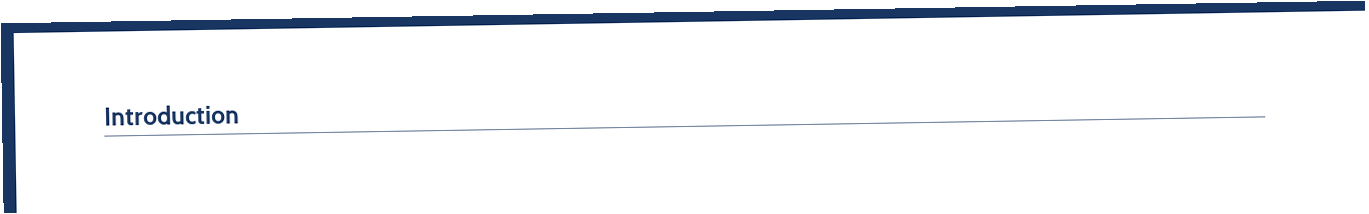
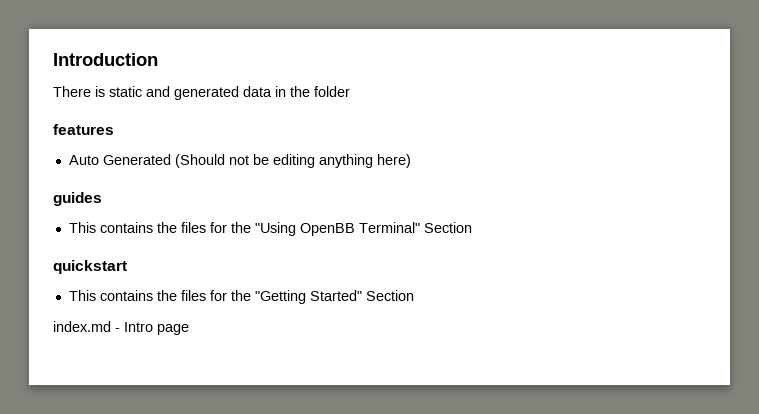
(240, 115) none -> [53,86,350,100] [53,124,114,135] [68,154,411,168] [53,192,102,206] [68,222,472,236] [53,260,127,274] [68,290,414,304] [53,321,189,335] // There is static and generated data in the folder // features // Auto Generated (Should not be editing anything here) // guides // This contains the files for the "Using OpenBB Terminal" Section // quickstart // This contains the files for the "Getting Started" Section // index.md - Intro page

